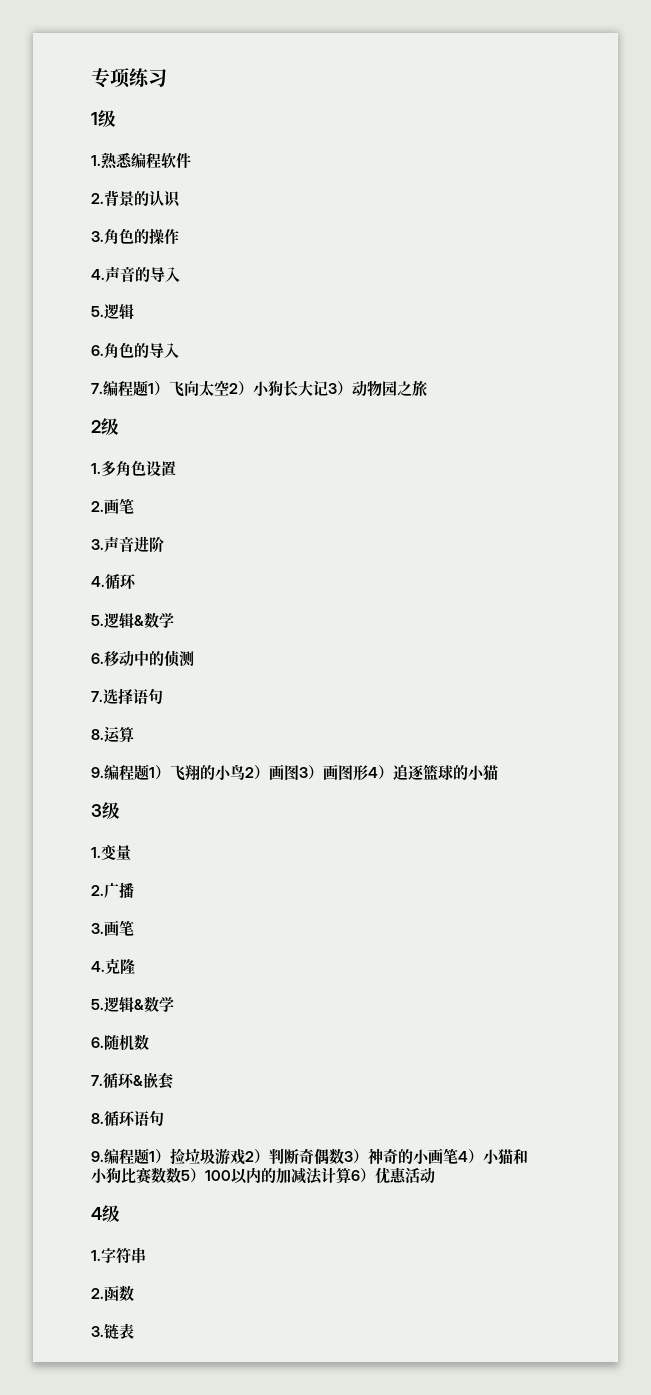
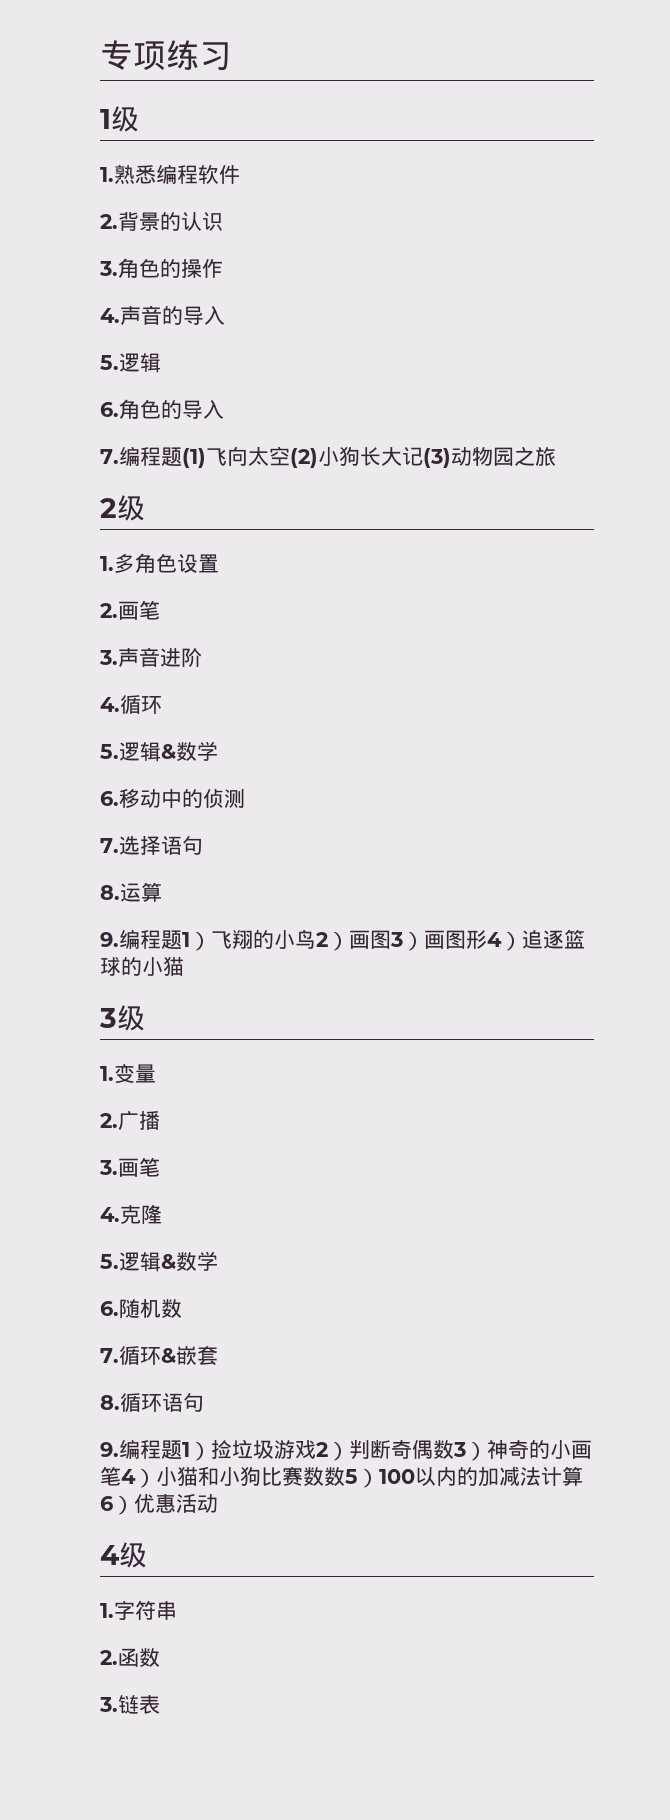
[148,381,169,396] 1） -> [182,448,206,468] (1)
[229,381,253,396] 2） -> [290,448,318,468] (2)
[328,381,352,396] 3） -> [423,448,451,468] (3)

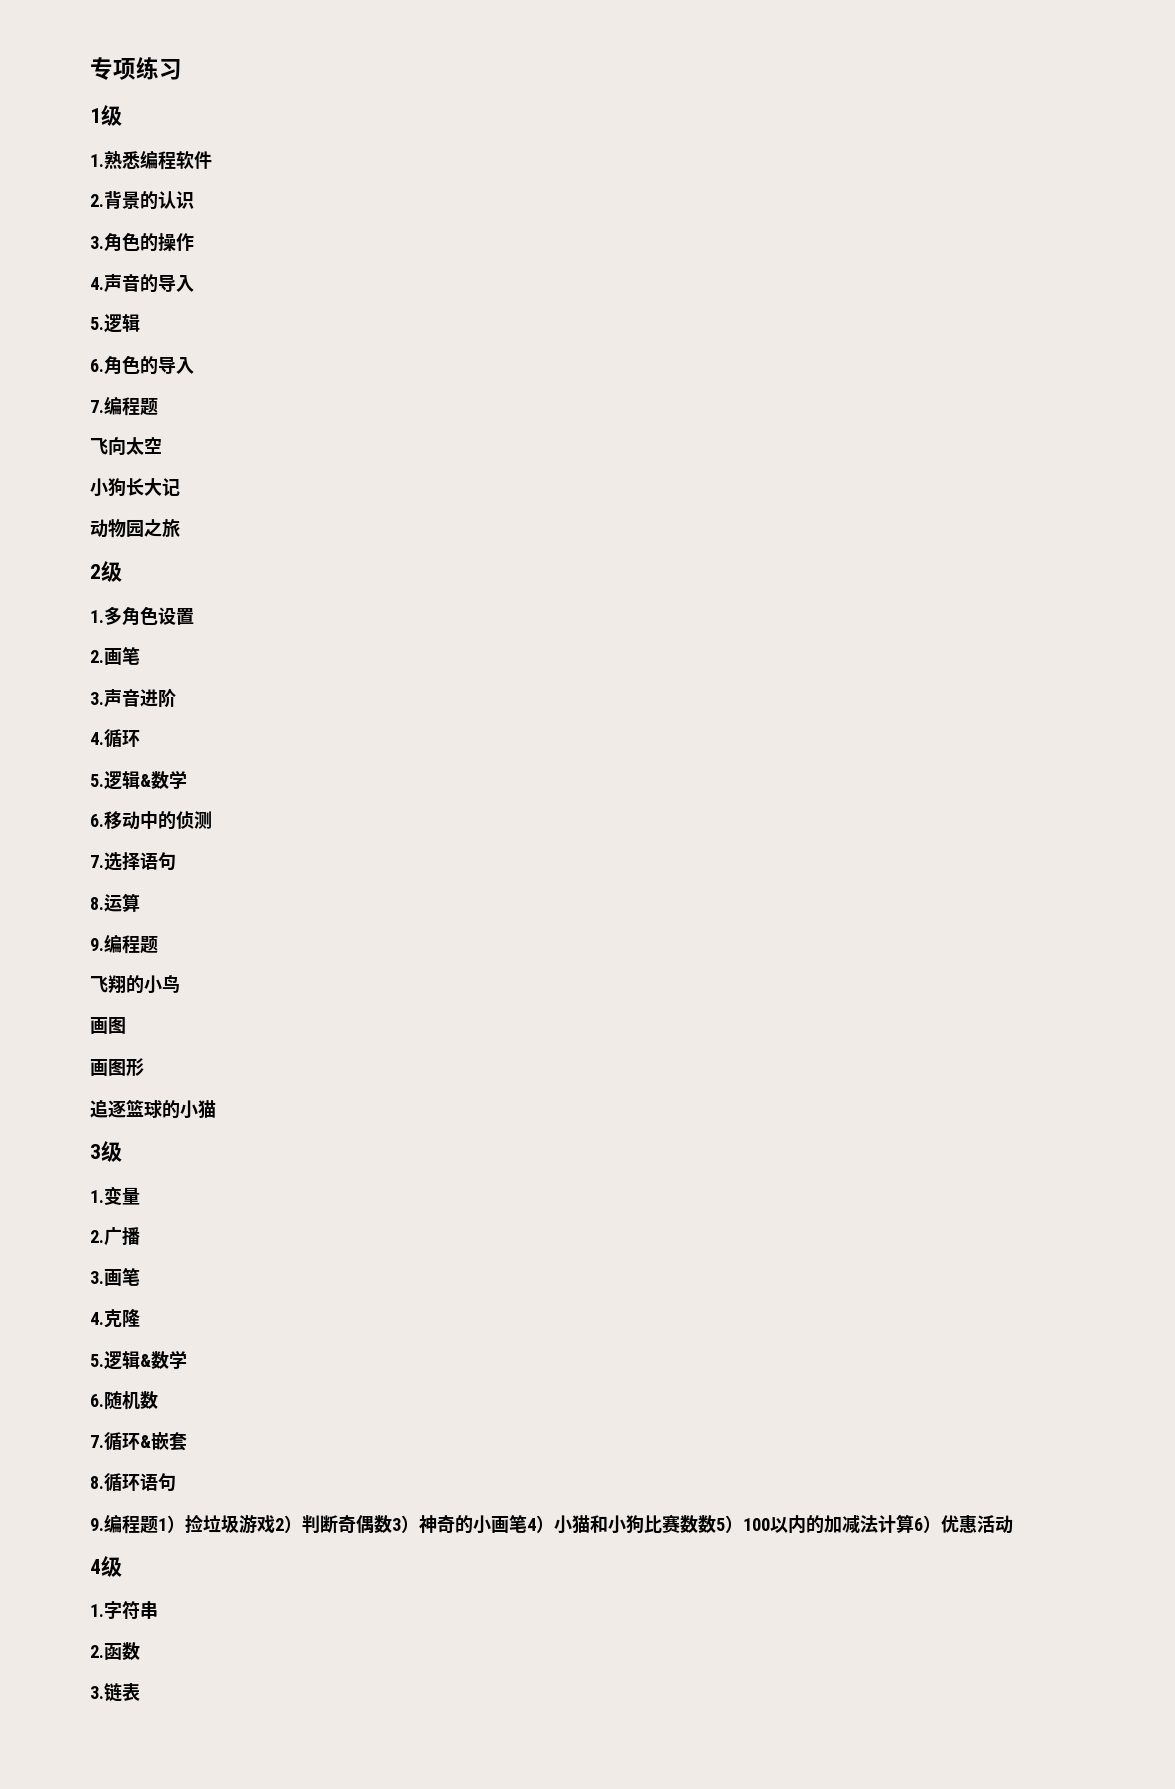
[182,448,206,468] (1) -> (158, 407) //
[290,448,318,468] (2) -> (162, 445) //
[423,448,451,468] (3) -> (180, 487) //
[182,931,211,951] 1） -> (158, 945) //
[316,930,424,951] 2）画图3） -> [90,1017,126,1034] // 画图 //
[487,931,522,951] 4） -> (144, 1067) //

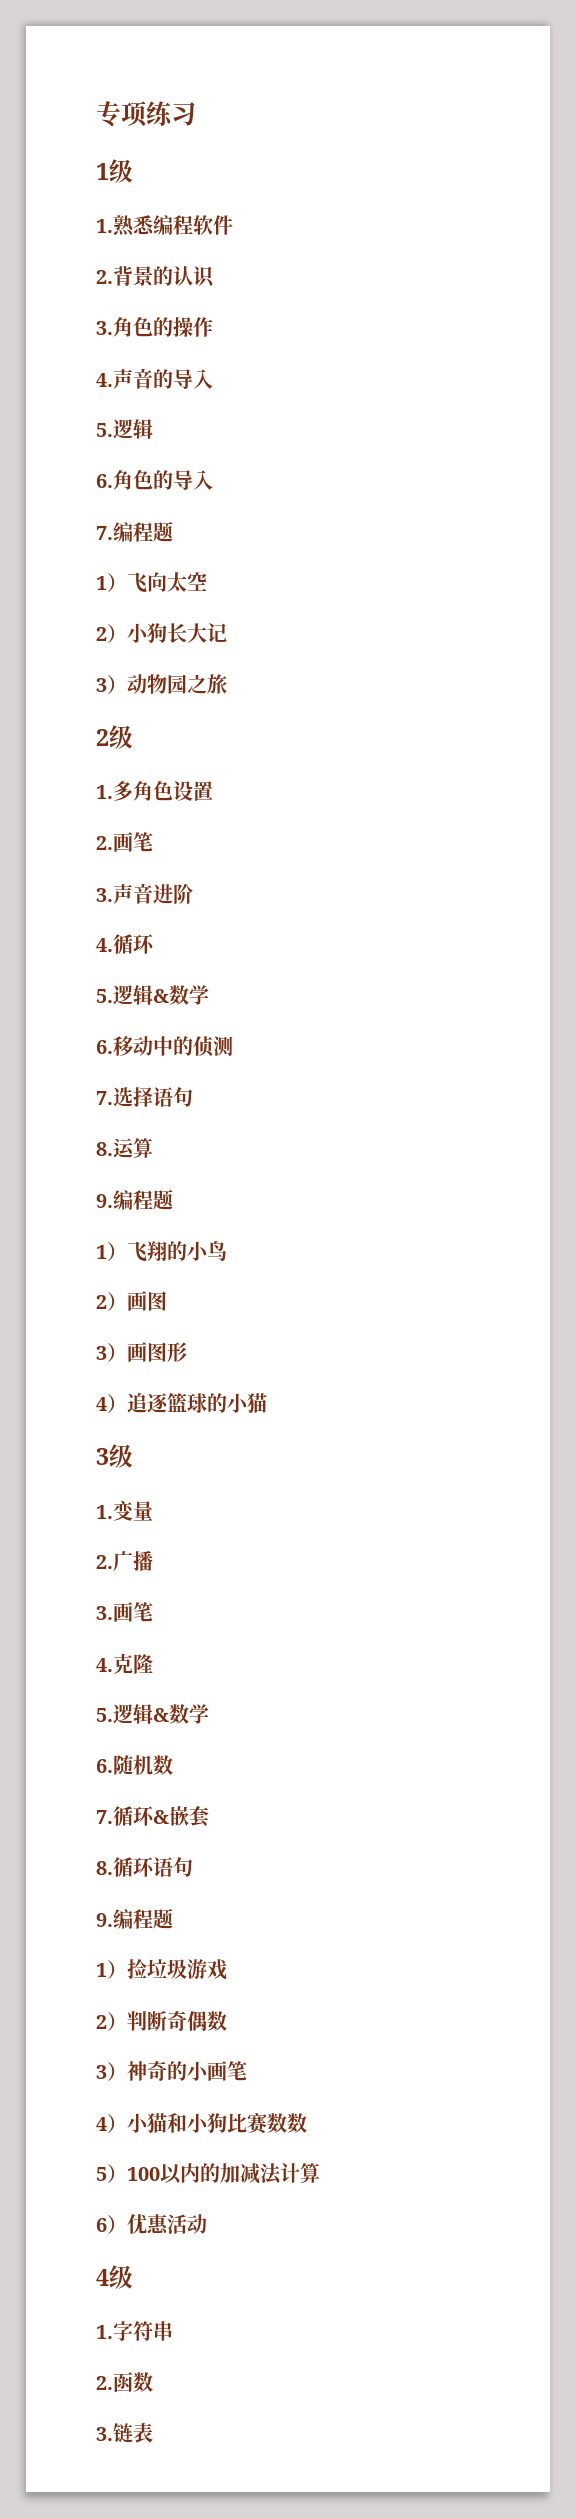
(158, 407) none -> [96,573,127,592] 1）
(162, 445) none -> [96,624,127,643] 2）
(180, 487) none -> [96,675,127,694] 3）
(158, 945) none -> [96,1242,127,1261] 1）
(180, 984) none -> [96,1292,127,1311] 2）
(126, 1025) none -> [96,1343,127,1362] 3）
(144, 1067) none -> [96,1394,127,1413] 4）
(158, 1525) none -> (173, 1918) //
(275, 1524) none -> (227, 1969) //
(392, 1524) none -> (227, 2021) //
(527, 1524) none -> (247, 2071) //
(716, 1524) none -> (307, 2123) //
(914, 1523) none -> (320, 2173) //

